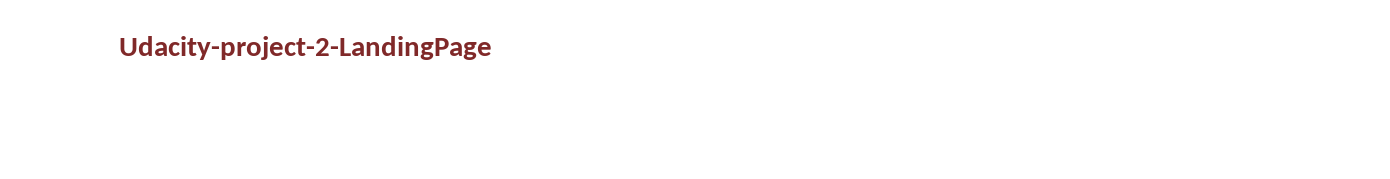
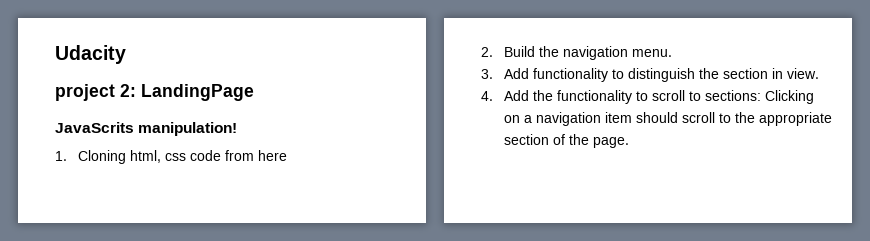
[119,36,492,60] Udacity-project-2-LandingPage -> [55,45,126,64] [55,84,254,101] [55,122,238,136] [55,150,287,164] [481,46,672,60] [481,68,819,82] [481,90,814,104] [503,112,832,126] [503,134,629,148] Udacity // project 2: LandingPage // JavaScrits manipulation! // 1. Cloning html, css code from here // 2. Build the navigation menu. // 3. Add functionality to distinguish the section in view. // 4. Add the functionality to scroll to sections: Clicking on a navigation item should scroll to the appropriate section of the page.

